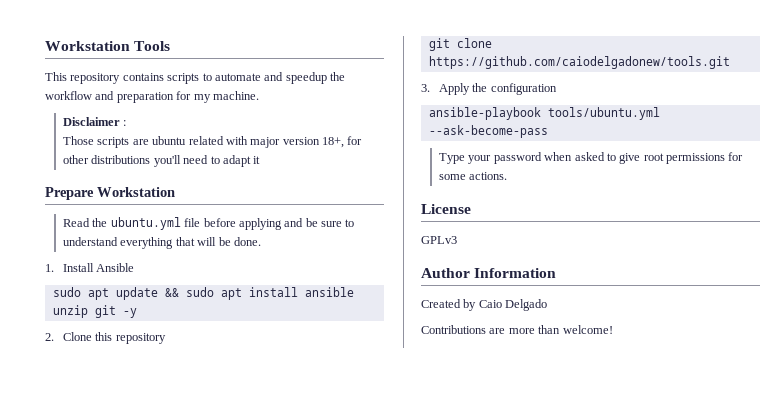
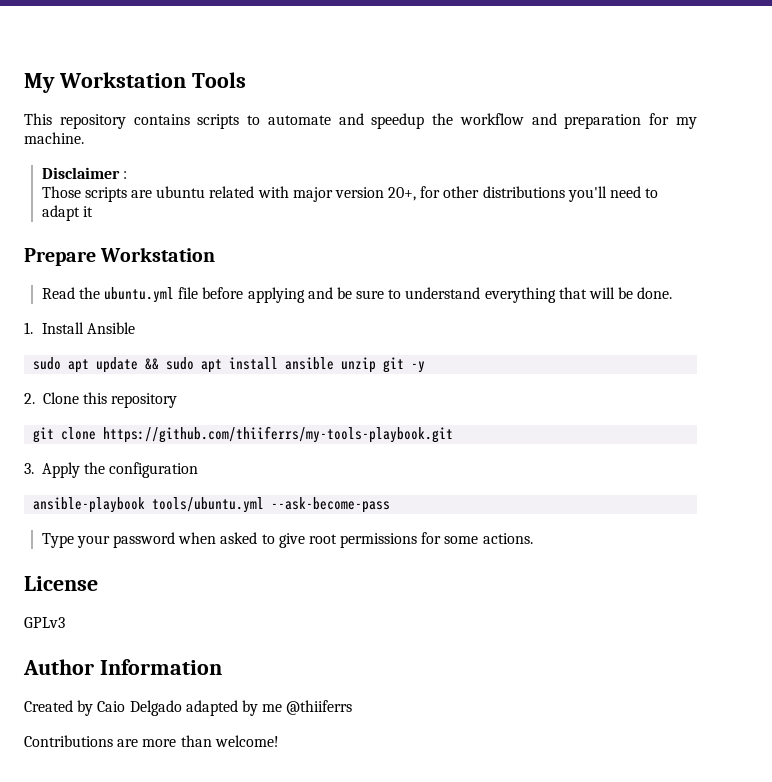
(45, 46) none -> [24,73,55,93] My
[322,137,345,148] 18+, -> [388,187,417,201] 20+,
[428,56,730,69] https://github.com/caiodelgadonew/tools.git -> [103,426,454,443] https://github.com/thiiferrs/my-tools-playbook.git
(548, 305) none -> [185,700,353,716] adapted by me @thiiferrs

